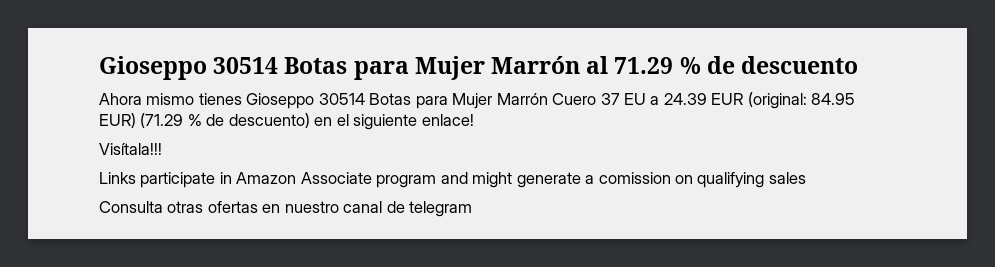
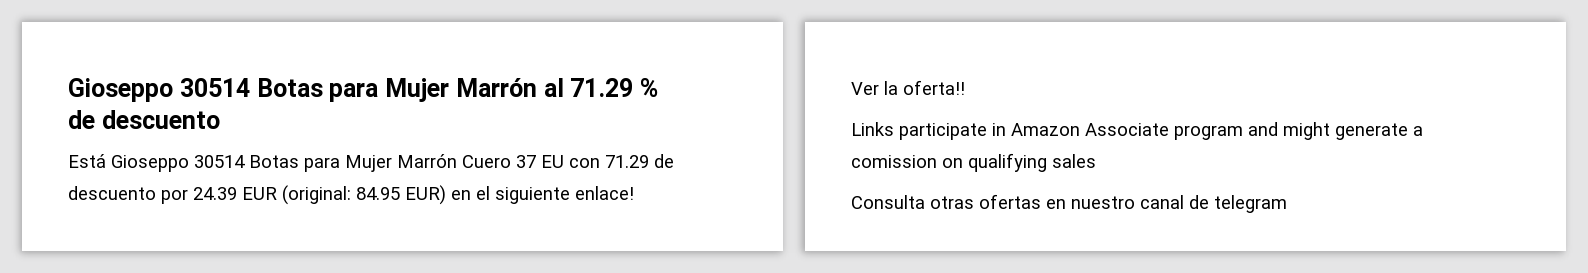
[99,93,242,105] Ahora mismo tienes -> [68,154,106,168] Está
[650,96,660,105] a -> [569,154,674,168] [68,186,188,204] con 71.29 de descuento por
[140,113,310,128] (71.29 % de descuento) -> (446, 195) none
[99,143,162,155] Visítala!!! -> [851,80,965,95] Ver la oferta!!

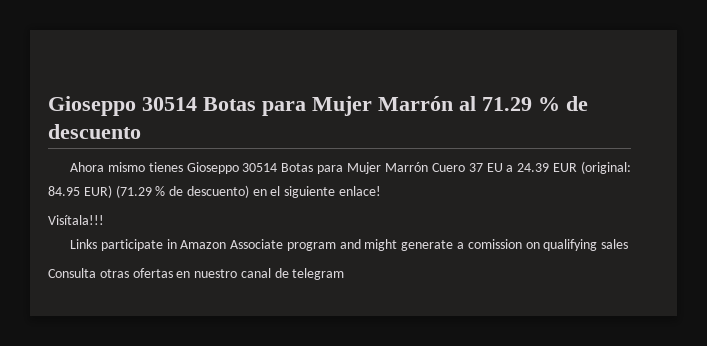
[68,154,106,168] Está -> [69,162,183,172] Ahora mismo tienes
[569,154,674,168] [68,186,188,204] con 71.29 de descuento por -> [506,165,514,172] a
(446, 195) none -> [115,185,249,198] (71.29 % de descuento)
[851,80,965,95] Ver la oferta!! -> [48,215,104,225] Visítala!!!

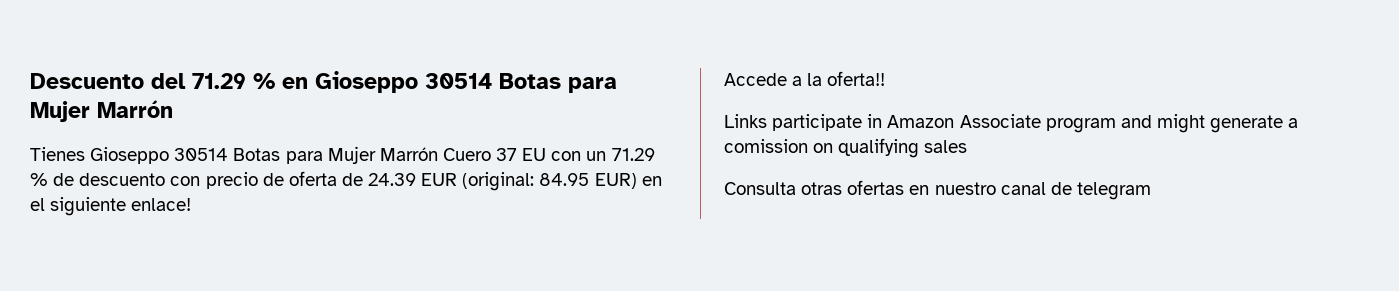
[48,96,588,116] [48,124,141,139] [69,162,183,172] Gioseppo 30514 Botas para Mujer Marrón al 71.29 % de descuento // Ahora mismo tienes -> [30,71,617,93] [30,100,173,122] [30,147,85,161] Descuento del 71.29 % en Gioseppo 30514 Botas para Mujer Marrón // Tienes
[506,165,514,172] a -> [551,148,655,161] [30,171,363,189] con un 71.29 % de descuento con precio de oferta de
[115,185,249,198] (71.29 % de descuento) -> (637, 181) none
[48,215,104,225] Visítala!!! -> [724,71,886,86] Accede a la oferta!!

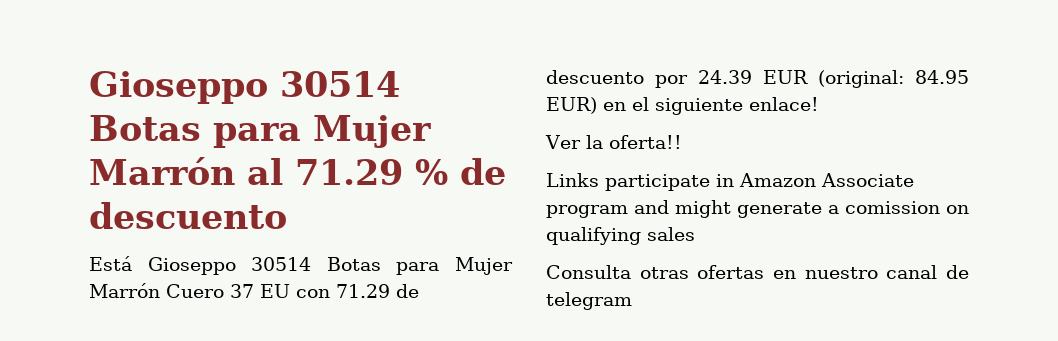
[30,71,617,93] [30,100,173,122] [30,147,85,161] Descuento del 71.29 % en Gioseppo 30514 Botas para Mujer Marrón // Tienes -> [89,71,400,104] [89,115,431,148] [89,157,506,185] [89,202,287,229] [89,256,132,271] Gioseppo 30514 Botas para Mujer Marrón al 71.29 % de descuento // Está
[586,148,655,161] [30,171,363,189] un 71.29 % de descuento con precio de oferta de -> [336,284,419,298] [546,70,688,88] 71.29 de descuento por
[724,73,803,86] Accede a -> [545,135,581,149] Ver

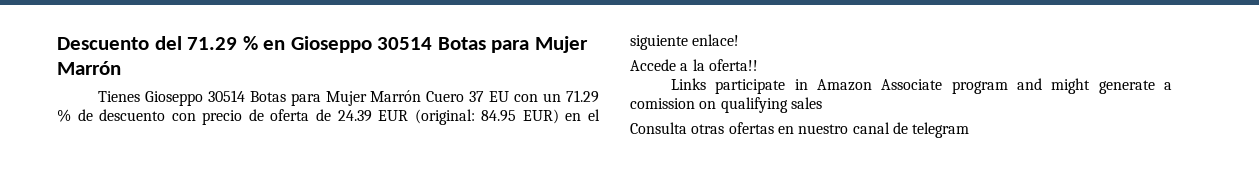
[89,71,400,104] [89,115,431,148] [89,157,506,185] [89,202,287,229] [89,256,132,271] Gioseppo 30514 Botas para Mujer Marrón al 71.29 % de descuento // Está -> [57,36,588,53] [57,61,121,75] [97,91,140,102] Descuento del 71.29 % en Gioseppo 30514 Botas para Mujer Marrón // Tienes
[336,284,419,298] [546,70,688,88] 71.29 de descuento por -> [543,90,599,103] [57,109,332,125] un 71.29 % de descuento con precio de oferta de
[545,135,581,149] Ver -> [630,59,689,71] Accede a

